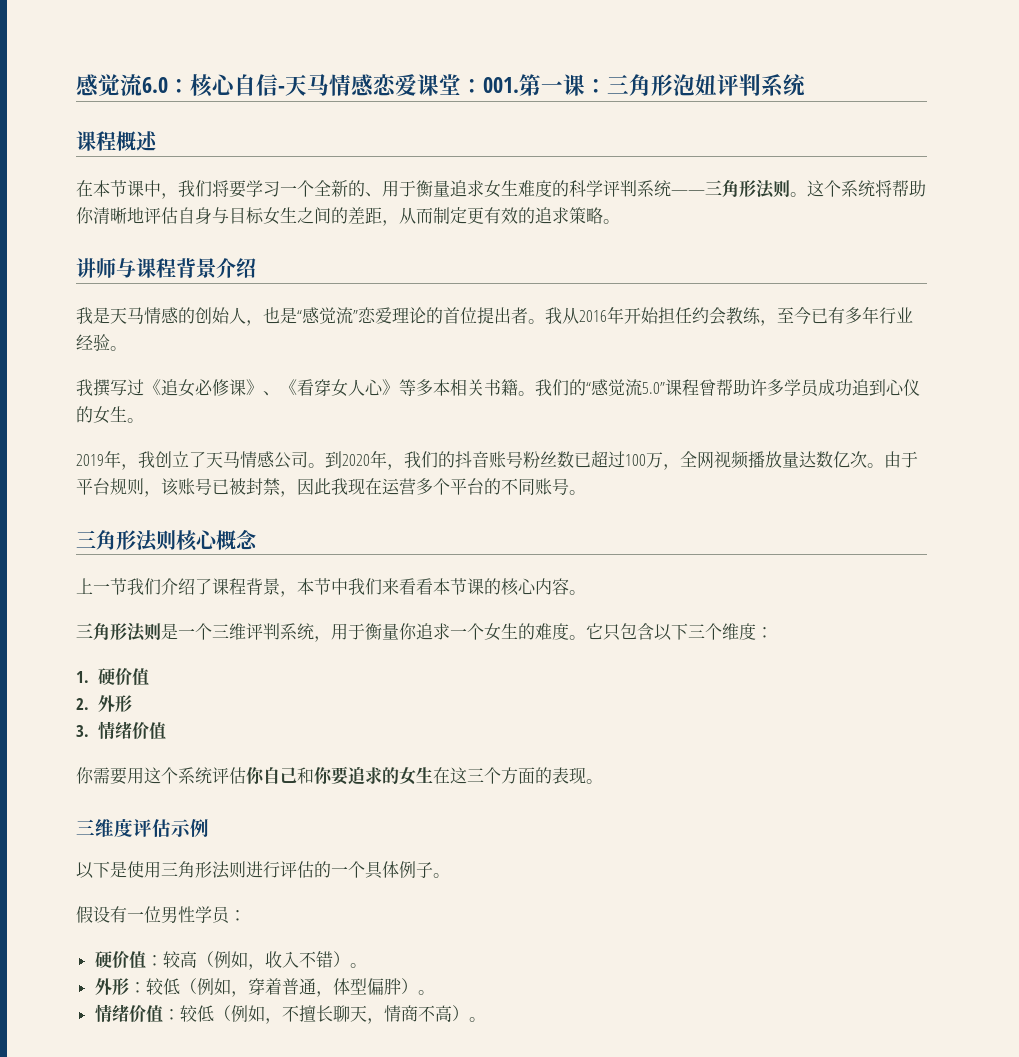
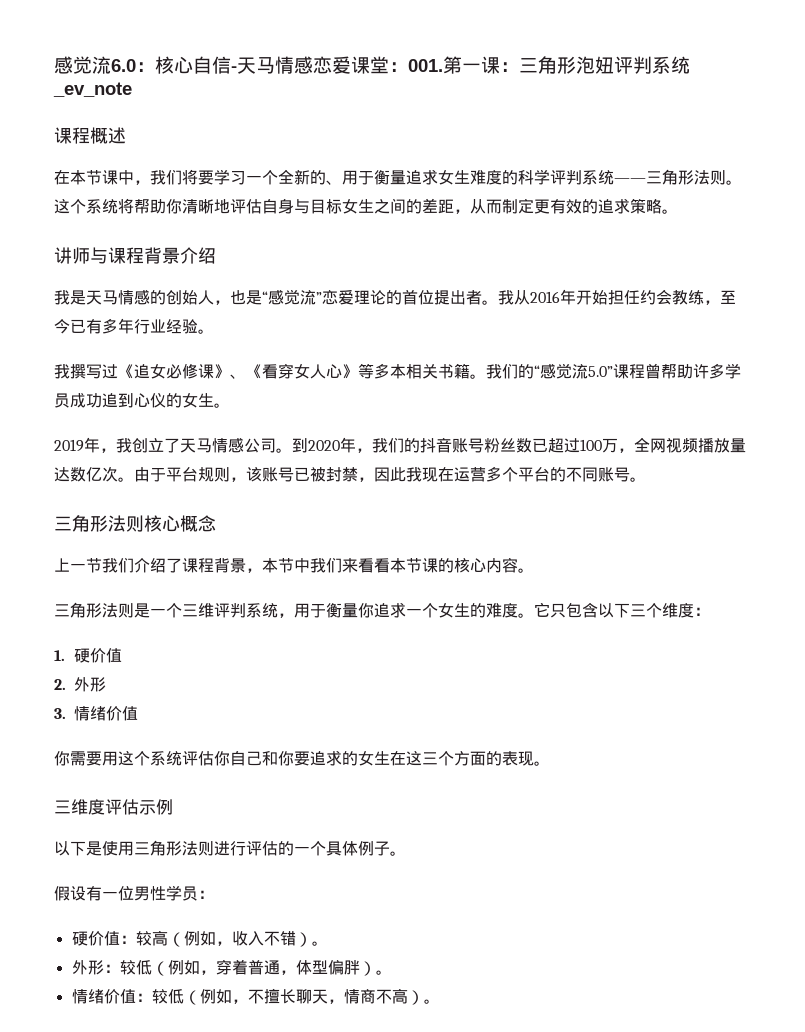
(806, 85) none -> [53,82,132,97] _ev_note

